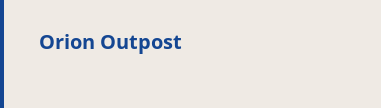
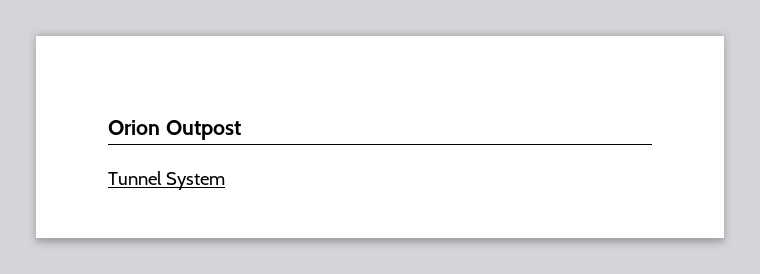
(183, 44) none -> [108,171,225,190] // Tunnel System

